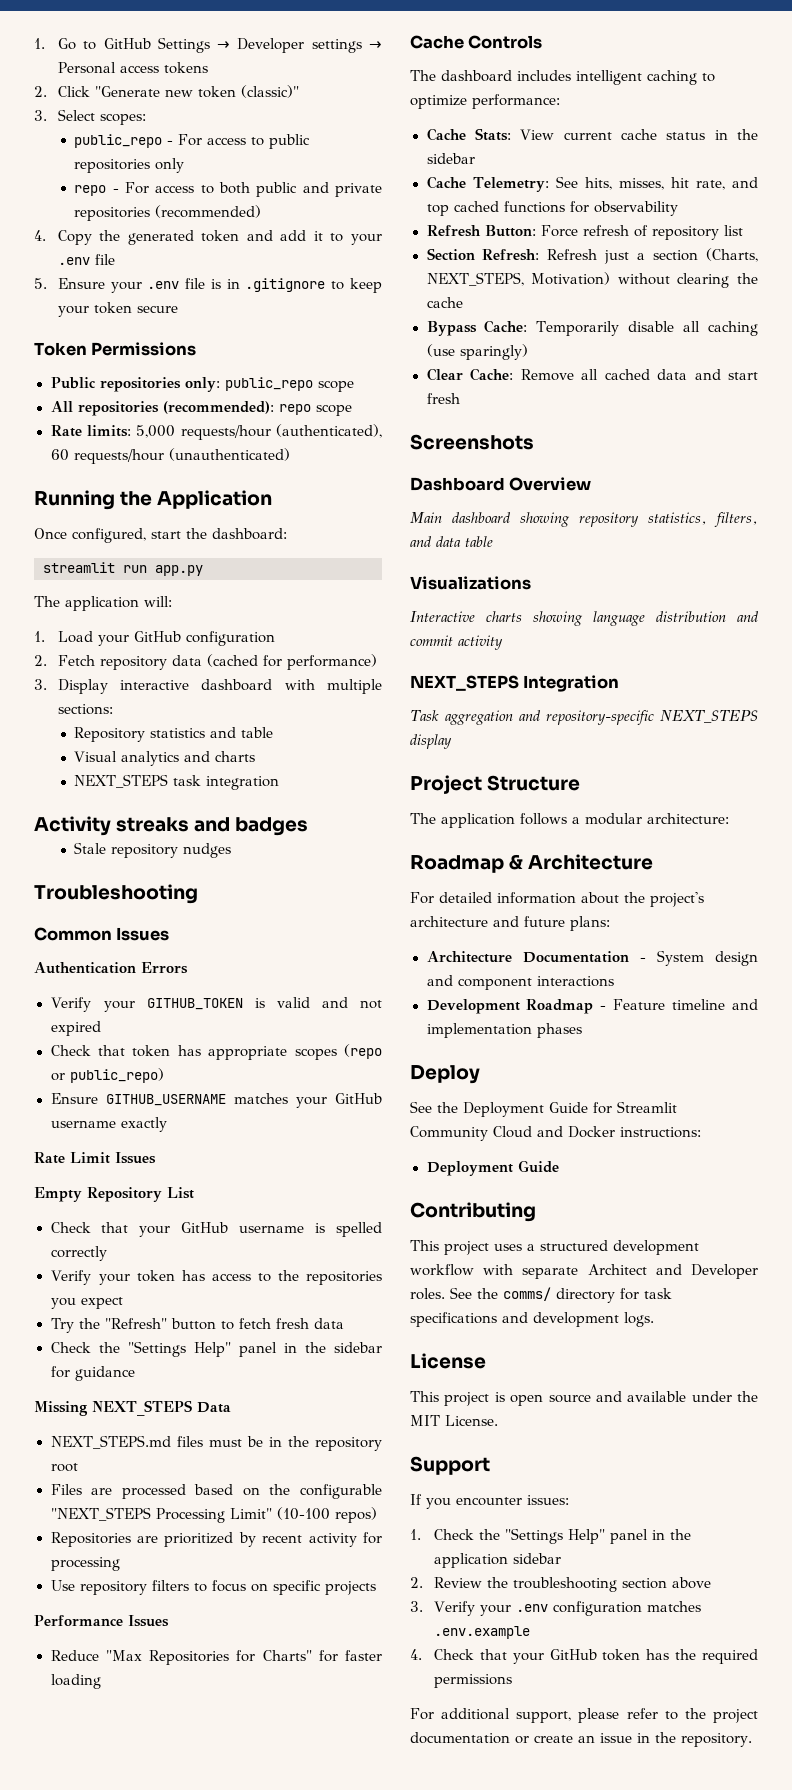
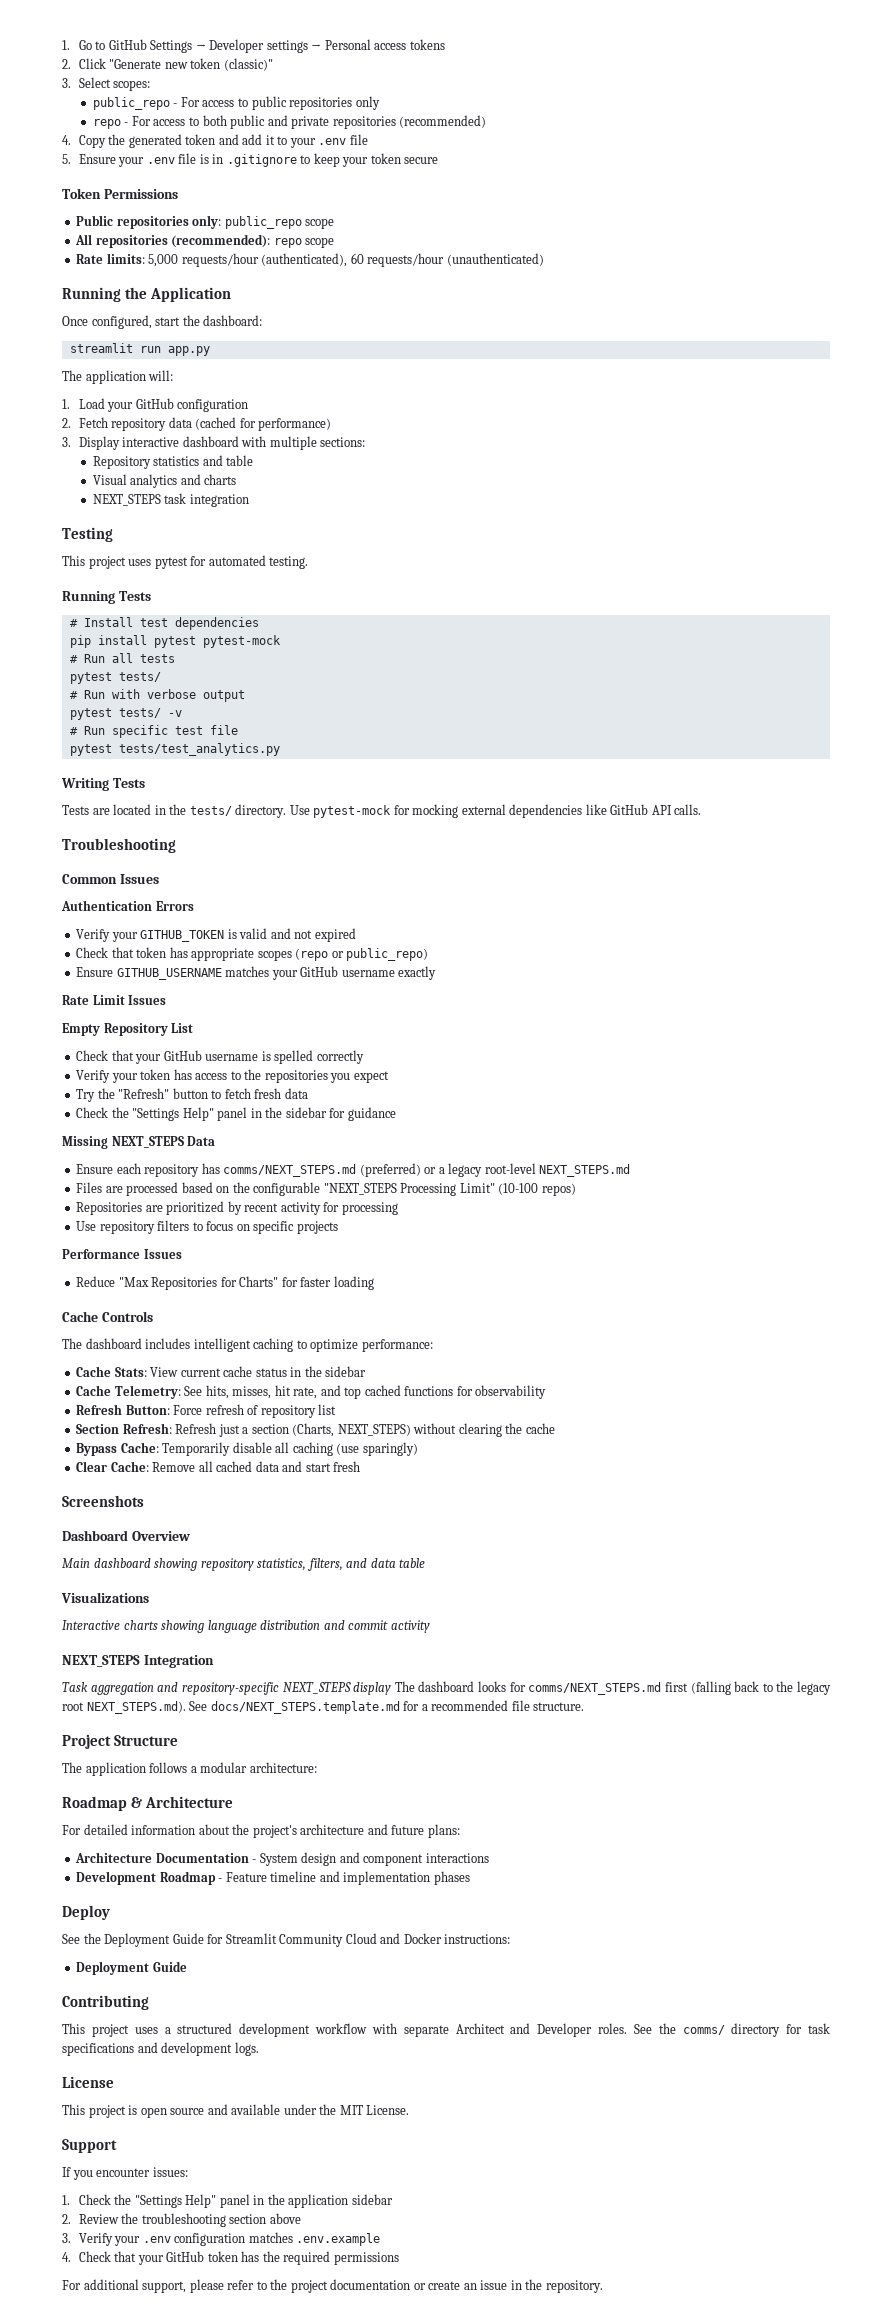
[34,816,309,836] [74,842,232,858] Activity streaks and badges // Stale repository nudges -> [62,527,113,542] [62,555,309,569] [62,591,151,604] [69,617,259,630] [69,635,281,648] [69,653,175,663] [69,672,161,684] [69,689,245,702] [69,708,182,720] [69,725,238,738] [69,743,280,756] [61,778,145,791] [62,804,702,818] Testing // This project uses pytest for automated testing. // Running Tests // # Install test dependencies // pip install pytest pytest-mock // # Run all tests // pytest tests/ // # Run with verbose output // pytest tests/ -v // # Run specific test file // pytest tests/test_analytics.py // Writing Tests // Tests are located in the tests/ directory. Use pytest-mock for mocking external dependencies like GitHub API calls.
[50,1435,383,1451] [50,1463,78,1472] NEXT_STEPS.md files must be in the repository root -> [76,1163,631,1177] Ensure each repository has comms/NEXT_STEPS.md (preferred) or a legacy root-level NEXT_STEPS.md
[426,272,611,286] NEXT_STEPS, Motivation) -> [337,1424,411,1436] NEXT_STEPS)
(452, 741) none -> [394,1681,831,1695] [62,1700,585,1714] The dashboard looks for comms/NEXT_STEPS.md first (falling back to the legacy root NEXT_STEPS.md). See docs/NEXT_STEPS.template.md for a recommended file structure.

